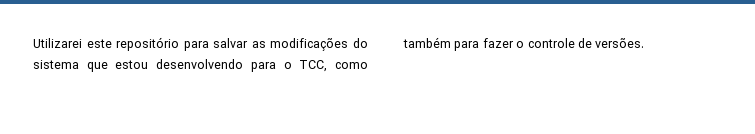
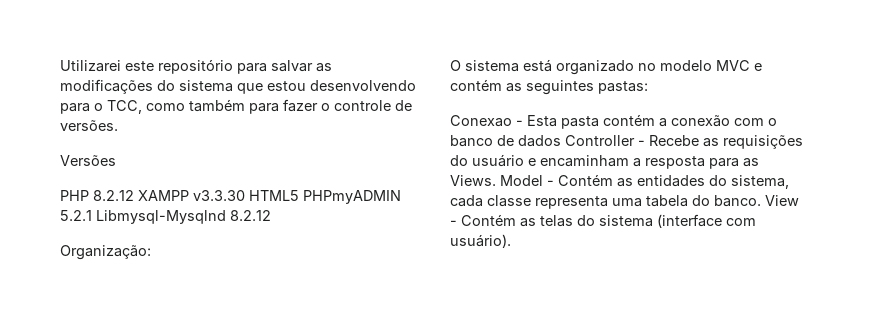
(645, 43) none -> [60,155,116,166] [60,190,401,204] [60,210,271,224] [60,245,151,260] [450,59,762,75] [450,79,648,95] [450,114,777,129] [450,135,803,149] [450,154,759,169] [450,174,789,189] [450,195,799,209] [450,214,756,228] [450,234,511,248] // Versões // PHP 8.2.12 XAMPP v3.3.30 HTML5 PHPmyADMIN 5.2.1 Libmysql-Mysqlnd 8.2.12 // Organização: // O sistema está organizado no modelo MVC e contém as seguintes pastas: // Conexao - Esta pasta contém a conexão com o banco de dados Controller - Recebe as requisições do usuário e encaminham a resposta para as Views. Model - Contém as entidades do sistema, cada classe representa uma tabela do banco. View - Contém as telas do sistema (interface com usuário).

